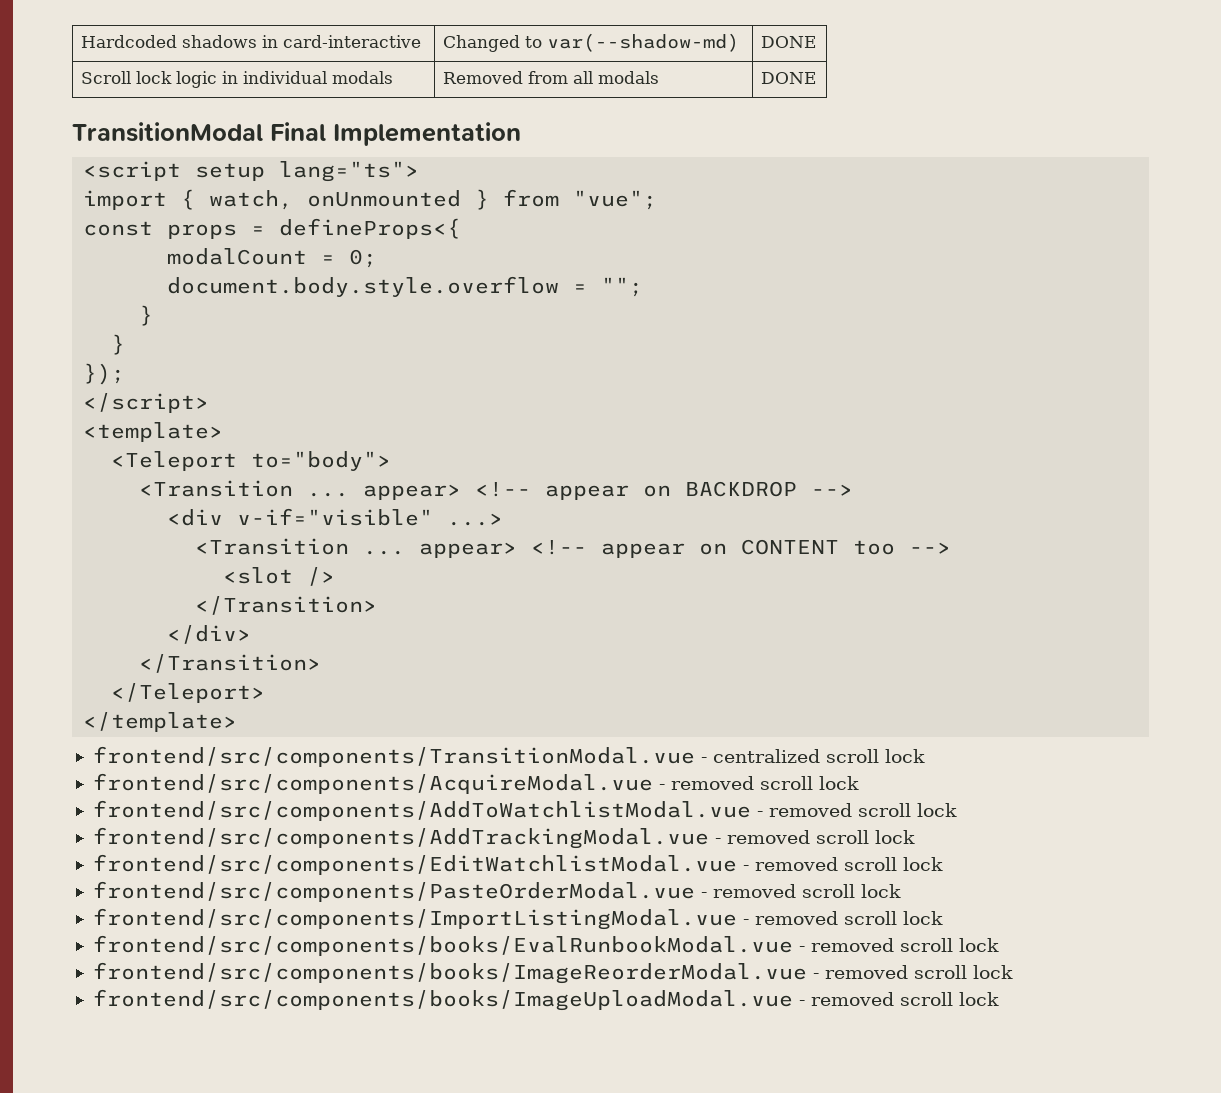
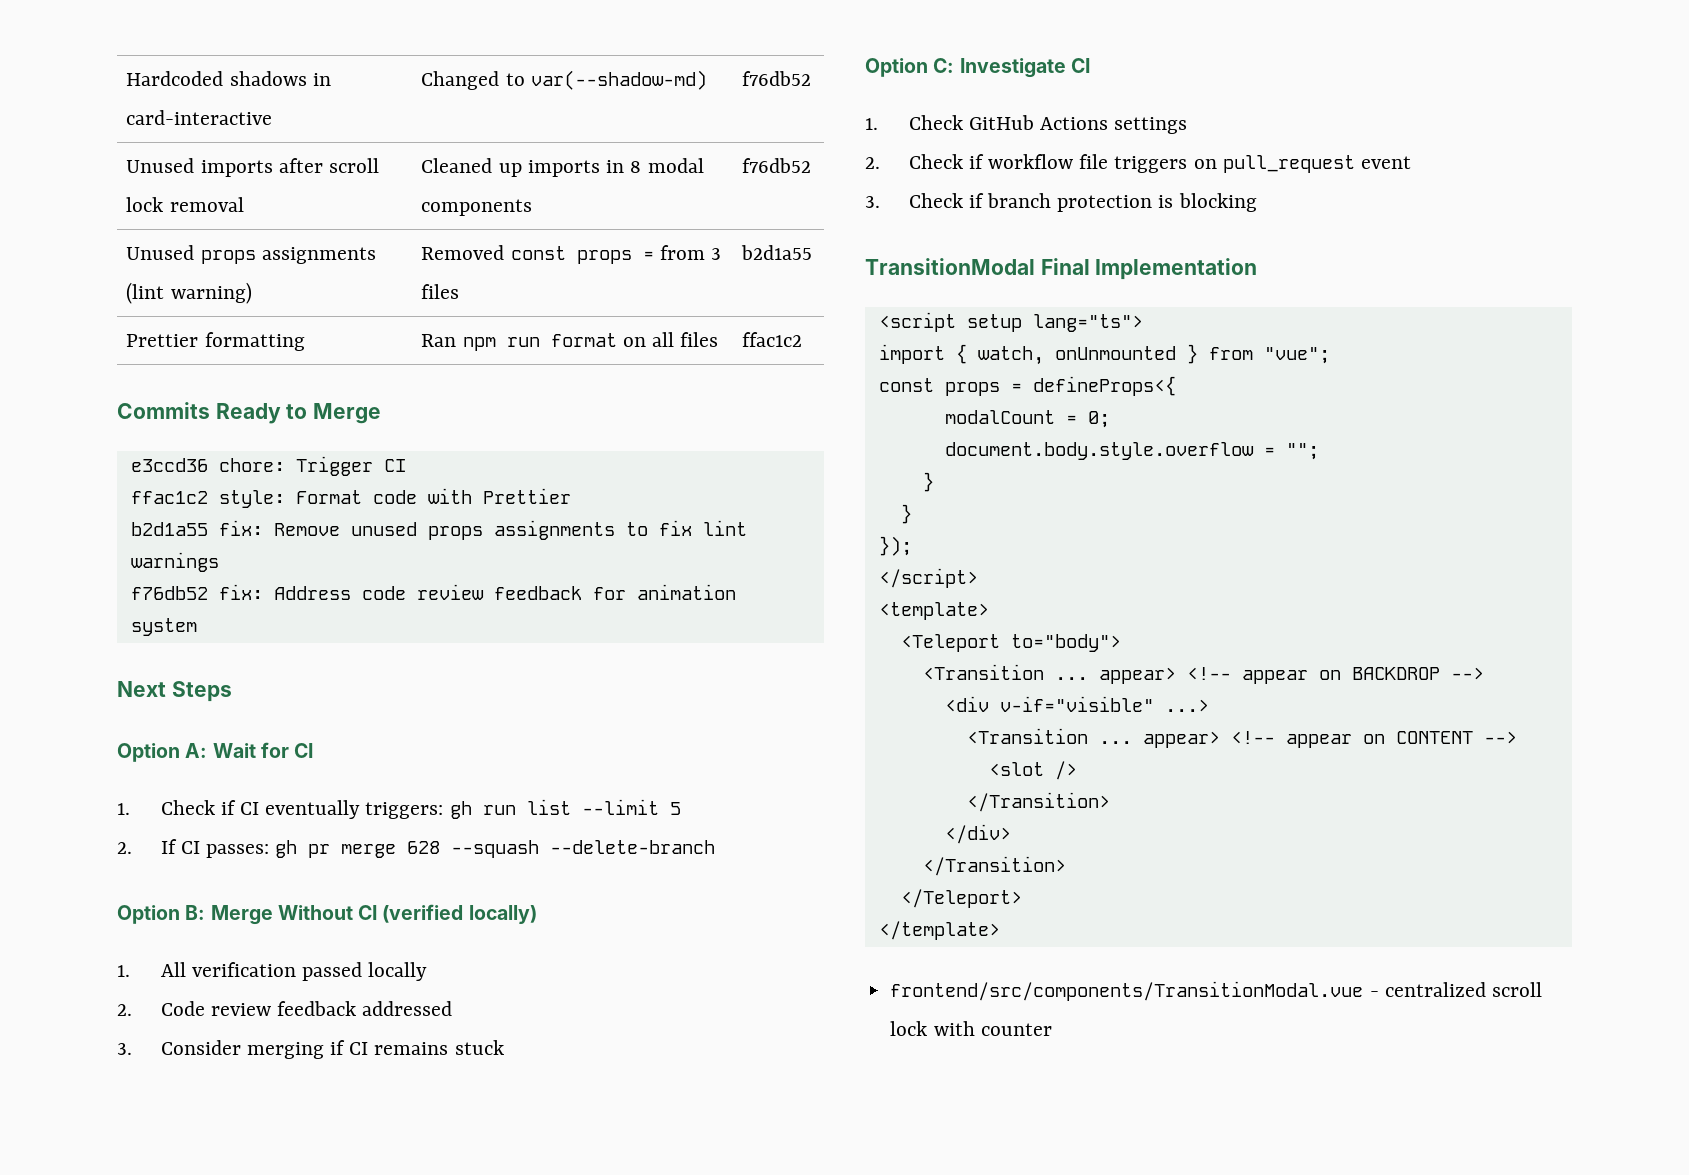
[761,36,817,48] [81,71,394,88] [443,71,660,84] [761,72,817,84] DONE // Scroll lock logic in individual modals | Removed from all modals | DONE -> [742,71,812,86] [126,158,380,177] [126,197,244,212] [421,158,704,177] [421,199,533,216] [742,158,812,173] [126,245,376,264] [126,282,252,304] [421,245,722,264] [421,284,460,299] [741,245,813,260] [126,332,305,351] [421,332,719,351] [742,332,803,347] [117,402,382,424] [130,456,406,476] [130,488,571,508] [130,520,747,540] [130,552,219,572] [130,584,736,600] [130,618,197,636] [117,681,232,702] [117,742,314,762] [117,799,681,819] [117,839,716,858] [117,904,537,925] [117,962,428,981] [117,1001,453,1016] [117,1040,504,1059] [865,58,1090,78] [865,115,1188,134] [865,154,1412,173] [865,193,1257,212] f76db52 // Unused imports after scroll lock removal | Cleaned up imports in 8 modal components | f76db52 // Unused props assignments (lint warning) | Removed const props = from 3 files | b2d1a55 // Prettier formatting | Ran npm run format on all files | ffac1c2 // Commits Ready to Merge // e3ccd36 chore: Trigger CI // ffac1c2 style: Format code with Prettier // b2d1a55 fix: Remove unused props assignments to fix lint warnings // f76db52 fix: Address code review feedback for animation system // Next Steps // Option A: Wait for CI // 1. Check if CI eventually triggers: gh run list --limit 5 // 2. If CI passes: gh pr merge 628 --squash --delete-branch // Option B: Merge Without CI (verified locally) // 1. All verification passed locally // 2. Code review feedback addressed // 3. Consider merging if CI remains stuck // Option C: Investigate CI // 1. Check GitHub Actions settings // 2. Check if workflow file triggers on pull_request event // 3. Check if branch protection is blocking
[853,540,896,555] too -> (1473, 737) none
[92,773,859,794] [92,800,957,821] [92,827,915,849] [92,854,943,875] [92,881,901,902] [92,908,943,930] [92,935,999,956] [92,962,1013,984] [92,989,999,1011] // frontend/src/components/AcquireModal.vue - removed scroll lock // frontend/src/components/AddToWatchlistModal.vue - removed scroll lock // frontend/src/components/AddTrackingModal.vue - removed scroll lock // frontend/src/components/EditWatchlistModal.vue - removed scroll lock // frontend/src/components/PasteOrderModal.vue - removed scroll lock // frontend/src/components/ImportListingModal.vue - removed scroll lock // frontend/src/components/books/EvalRunbookModal.vue - removed scroll lock // frontend/src/components/books/ImageReorderModal.vue - removed scroll lock // frontend/src/components/books/ImageUploadModal.vue - removed scroll lock -> [933,1021,1052,1036] with counter

